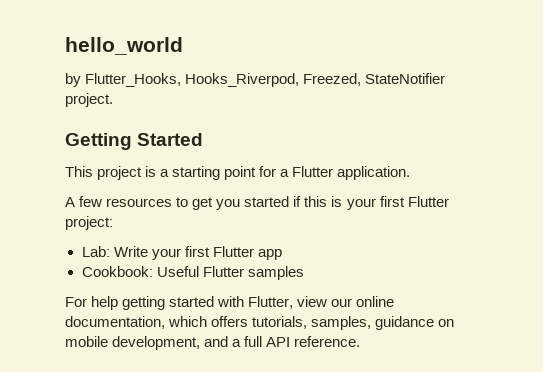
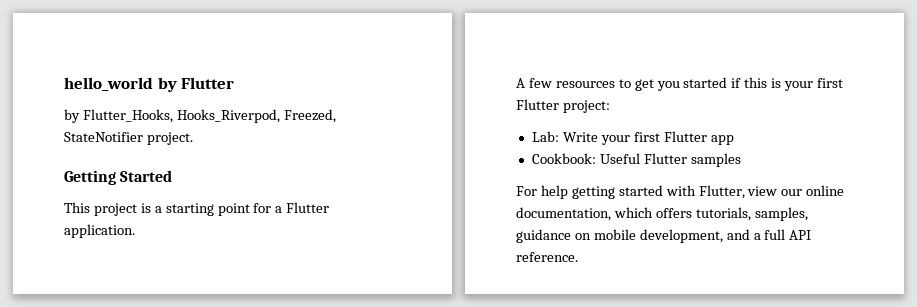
(183, 46) none -> [157,77,235,92] by Flutter

